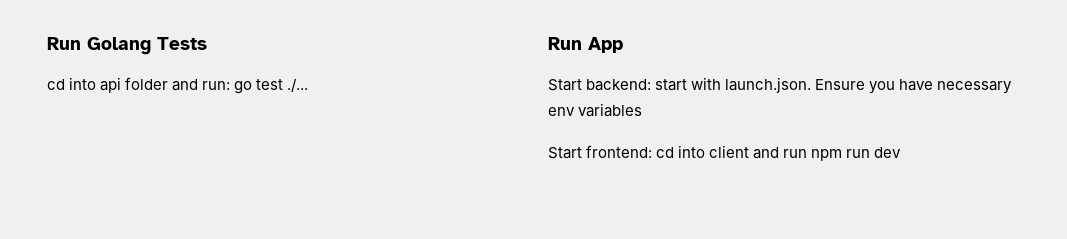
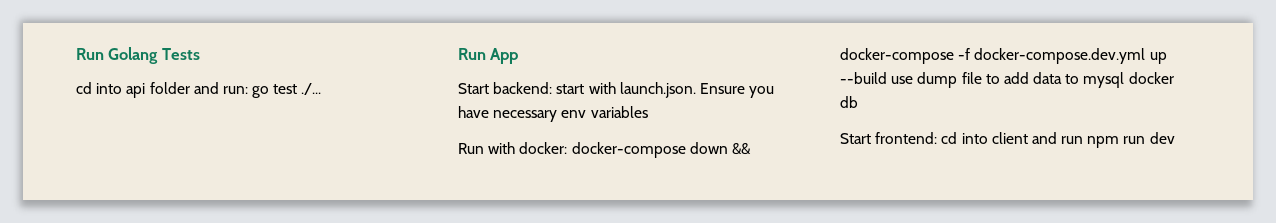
(643, 110) none -> [458,142,751,158] [840,48,1167,64] [840,72,1174,88] [840,96,858,108] // Run with docker: docker-compose down && docker-compose -f docker-compose.dev.yml up --build use dump file to add data to mysql docker db

